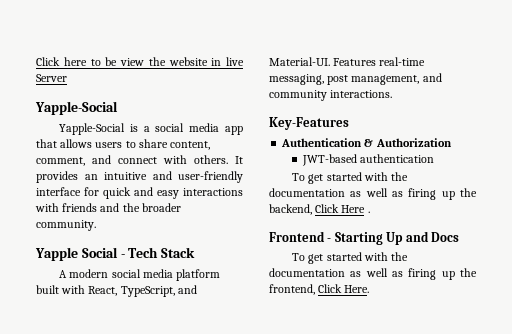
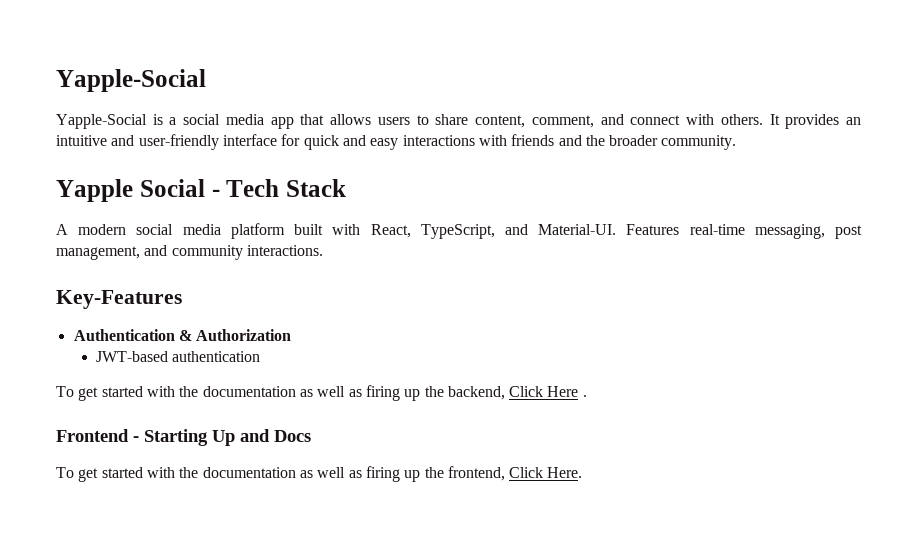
[36,57,244,66] [36,74,67,82] Click here to be view the website in live Server // -> (56, 80) none

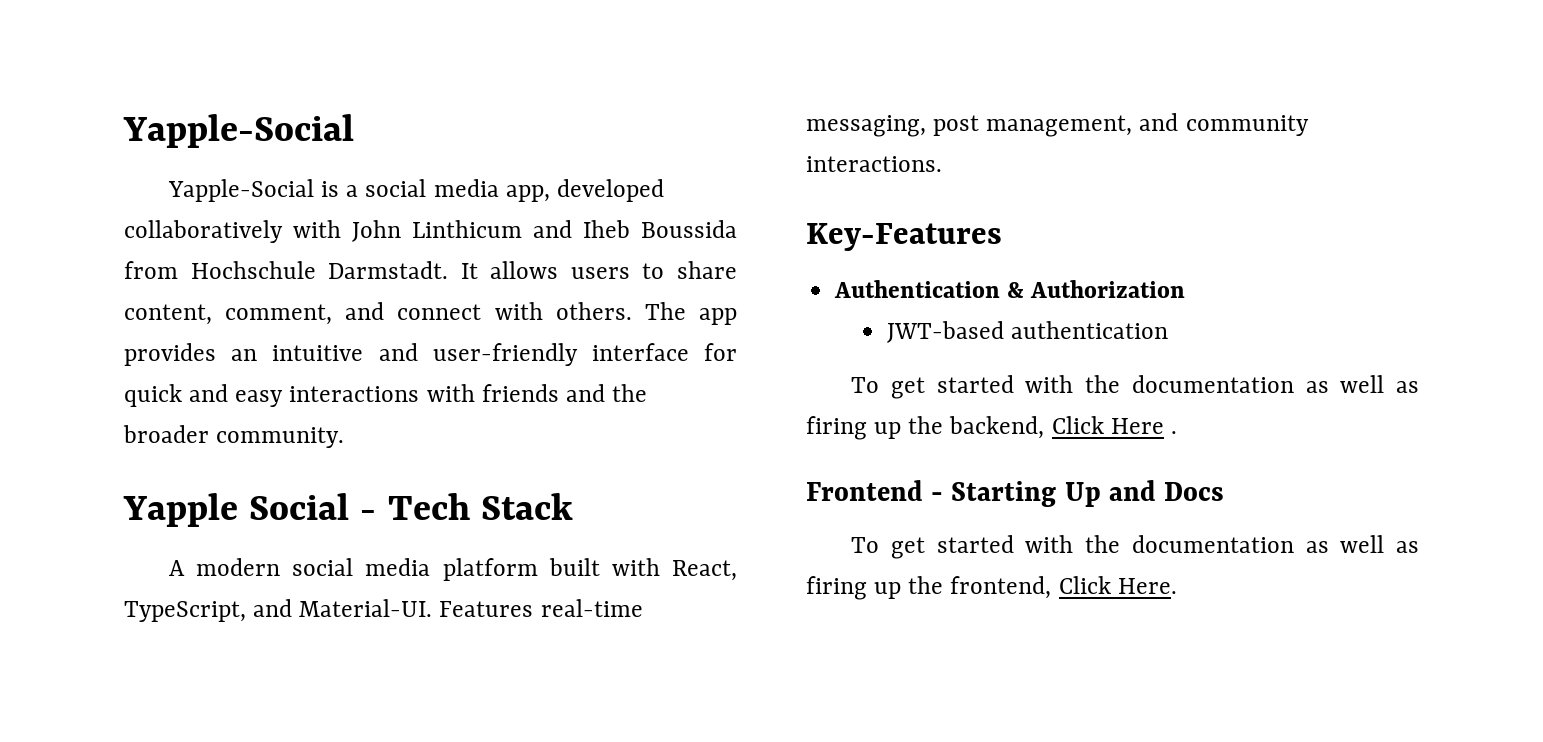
[270,114,325,129] app that -> [505,179,664,202] [124,220,737,243] [124,261,478,279] app, developed collaboratively with John Linthicum and Iheb Boussida from Hochschule Darmstadt. It
[769,114,780,125] It -> [644,302,737,325] The app

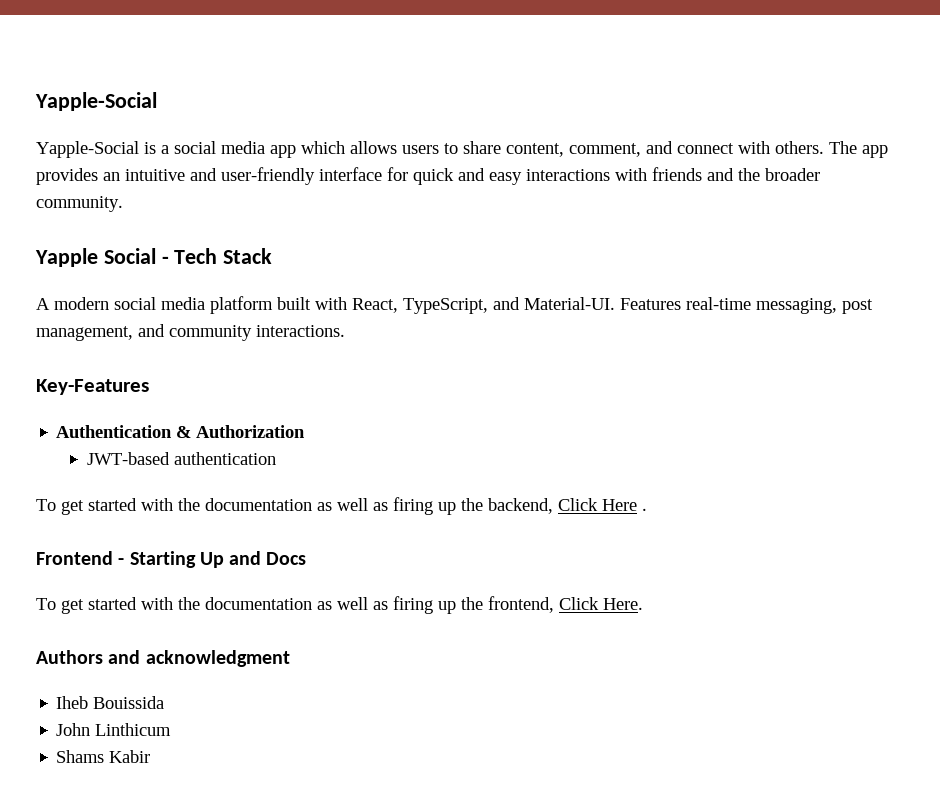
[505,179,664,202] [124,220,737,243] [124,261,478,279] app, developed collaboratively with John Linthicum and Iheb Boussida from Hochschule Darmstadt. It -> [270,141,345,158] app which
(1177, 586) none -> [36,650,290,667] [56,696,165,709] [56,723,172,736] [56,750,151,763] // Authors and acknowledgment // Iheb Bouissida // John Linthicum // Shams Kabir

